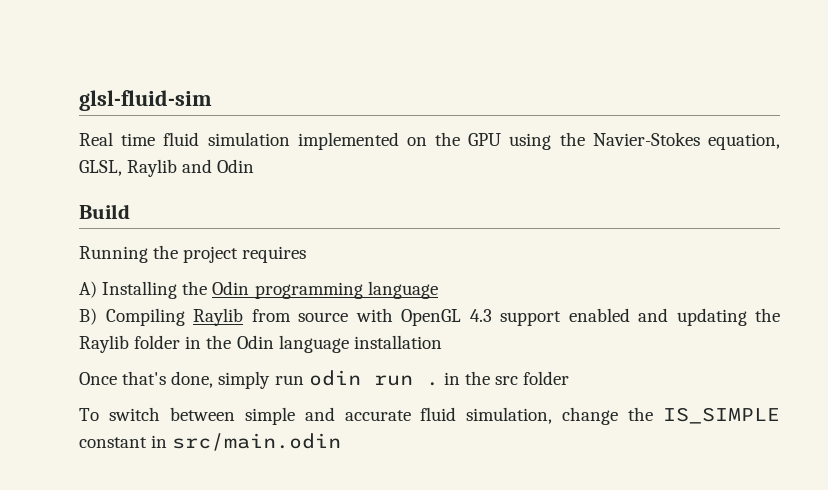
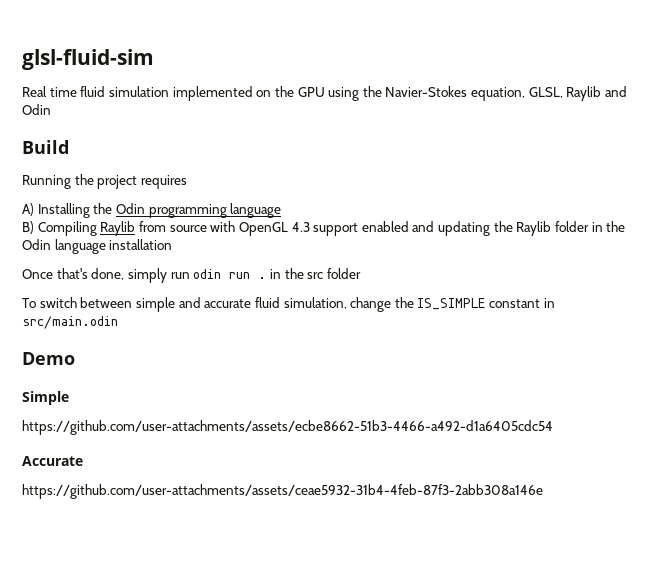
(342, 442) none -> [22,352,75,365] [22,391,69,405] [22,420,553,435] [22,456,83,466] [22,484,543,499] // Demo // Simple // https://github.com/user-attachments/assets/ecbe8662-51b3-4466-a492-d1a6405cdc54 // Accurate // https://github.com/user-attachments/assets/ceae5932-31b4-4feb-87f3-2abb308a146e

